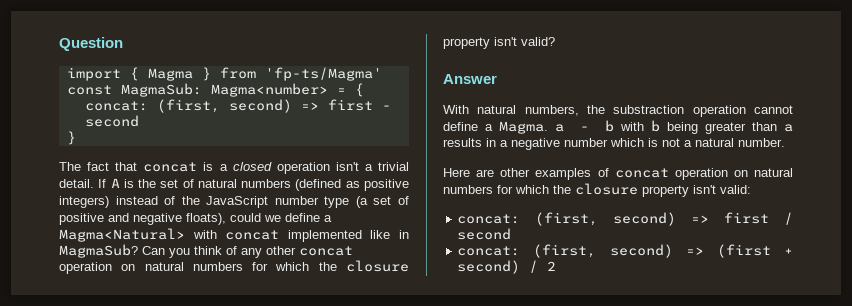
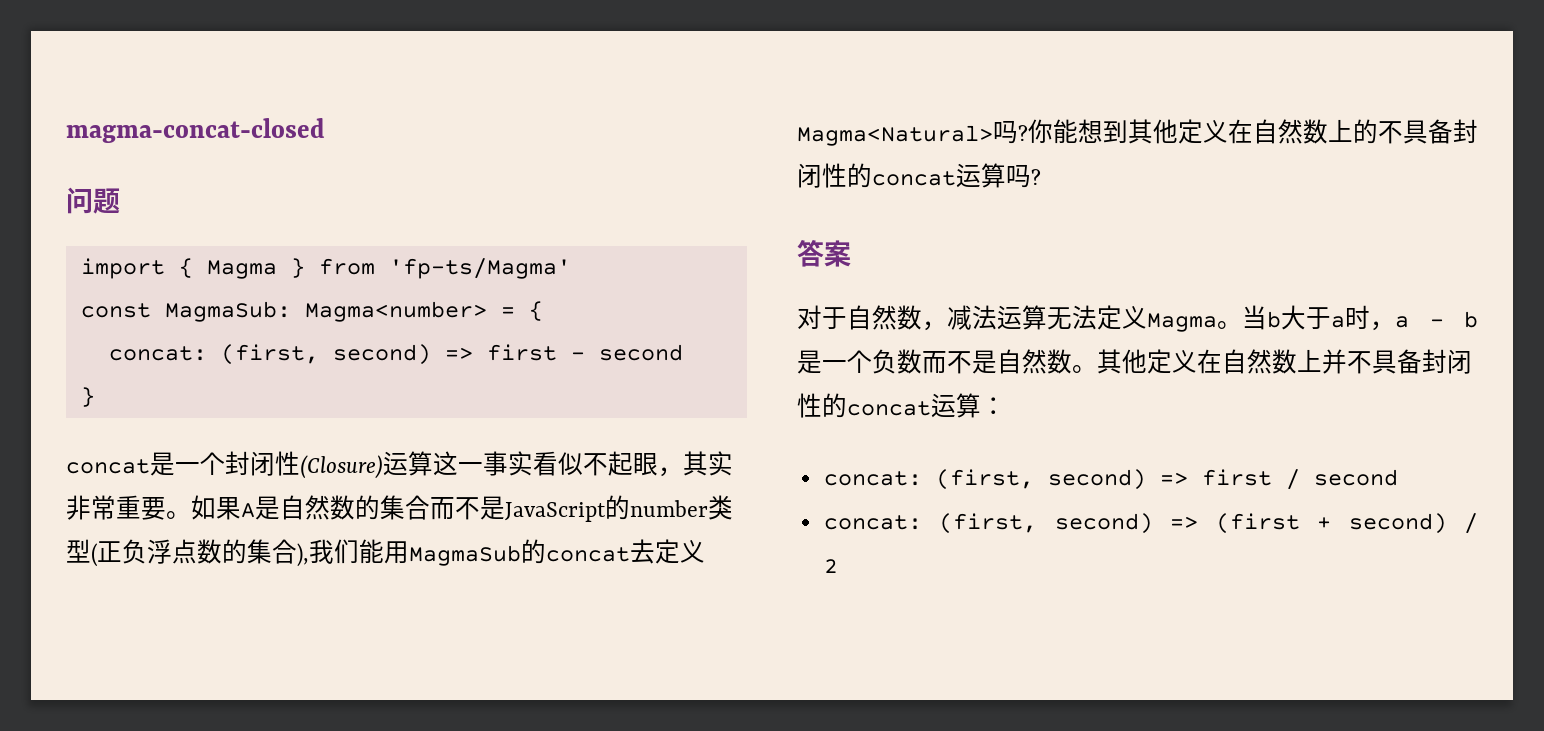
[59,37,123,51] Question -> [66,118,325,143] [66,187,120,214] magma-concat-closed // 问题
[59,162,410,174] [59,178,409,191] [59,196,409,208] [59,213,332,225] [59,228,409,242] [59,244,353,258] [59,260,409,274] [443,37,555,49] [443,74,497,84] [443,105,793,117] [443,120,793,134] [443,138,785,150] [443,168,793,180] [443,183,751,197] The fact that concat is a closed operation isn't a trivial detail. If A is the set of natural numbers (defined as positive integers) instead of the JavaScript number type (a set of positive and negative floats), could we define a Magma<Natural> with concat implemented like in MagmaSub? Can you think of any other concat operation on natural numbers for which the closure property isn't valid? // Answer // With natural numbers, the substraction operation cannot define a Magma. a - b with b being greater than a results in a negative number which is not a natural number. // Here are other examples of concat operation on natural numbers for which the closure property isn't valid: -> [66,451,733,479] [66,495,733,522] [66,539,705,567] [797,119,1478,146] [797,163,1041,188] [797,239,851,267] [797,305,1478,332] [797,349,1472,374] [797,393,1006,418] concat是一个封闭性(Closure)运算这一事实看似不起眼，其实非常重要。如果A是自然数的集合而不是JavaScript的number类型(正负浮点数的集合),我们能用MagmaSub的concat去定义Magma<Natural>吗?你能想到其他定义在自然数上的不具备封闭性的concat运算吗? // 答案 // 对于自然数，减法运算无法定义Magma。当b大于a时，a - b是一个负数而不是自然数。其他定义在自然数上并不具备封闭性的concat运算：

